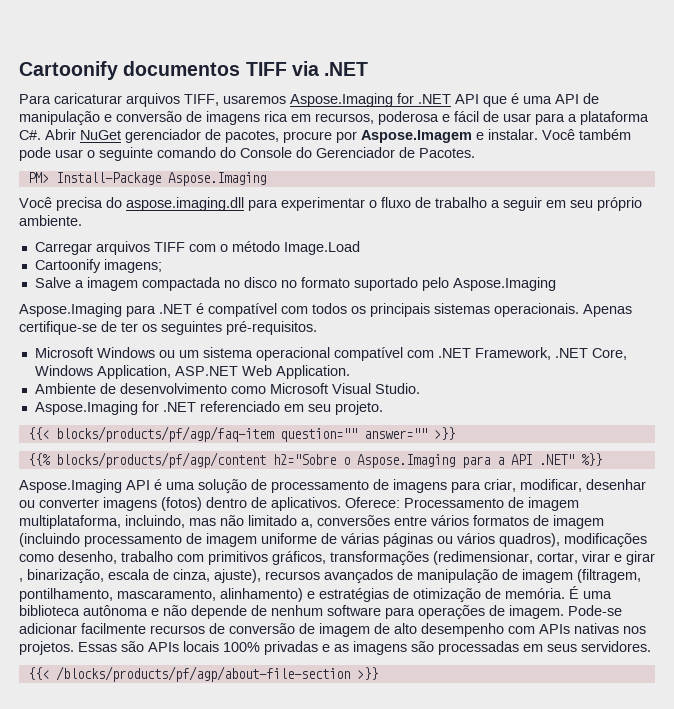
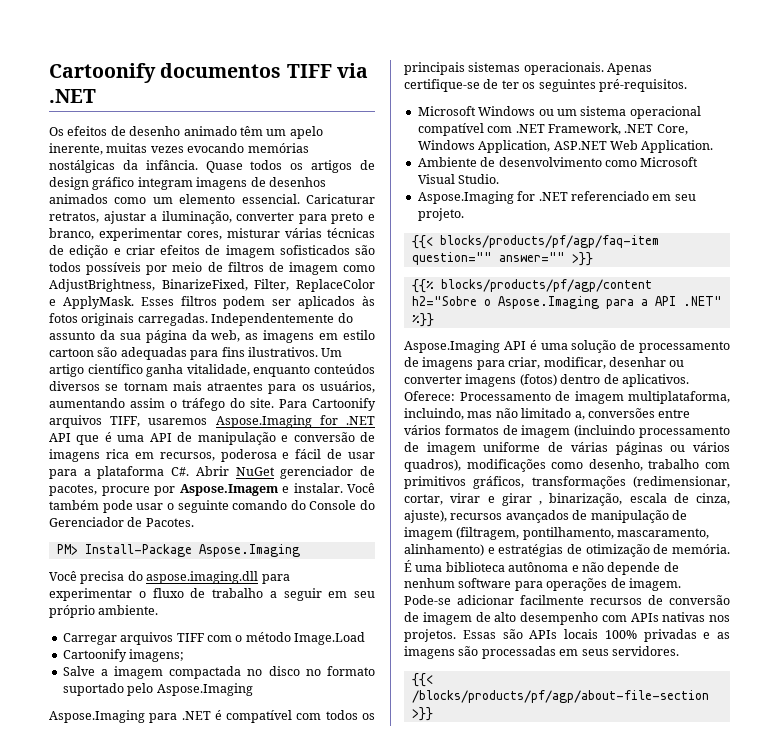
[19,93,122,104] Para caricaturar -> [49,126,323,139] [49,143,309,155] [49,160,375,173] [49,177,326,190] [49,194,375,204] [49,211,375,224] [49,228,375,241] [49,245,375,258] [49,262,375,275] [49,279,375,292] [49,296,375,309] [49,313,353,326] [49,330,375,343] [49,347,343,360] [49,364,375,377] [49,381,375,394] [49,398,376,411] Os efeitos de desenho animado têm um apelo inerente, muitas vezes evocando memórias nostálgicas da infância. Quase todos os artigos de design gráfico integram imagens de desenhos animados como um elemento essencial. Caricaturar retratos, ajustar a iluminação, converter para preto e branco, experimentar cores, misturar várias técnicas de edição e criar efeitos de imagem sofisticados são todos possíveis por meio de filtros de imagem como AdjustBrightness, BinarizeFixed, Filter, ReplaceColor e ApplyMask. Esses filtros podem ser aplicados às fotos originais carregadas. Independentemente do assunto da sua página da web, as imagens em estilo cartoon são adequadas para fins ilustrativos. Um artigo científico ganha vitalidade, enquanto conteúdos diversos se tornam mais atraentes para os usuários, aumentando assim o tráfego do site. Para Cartoonify

